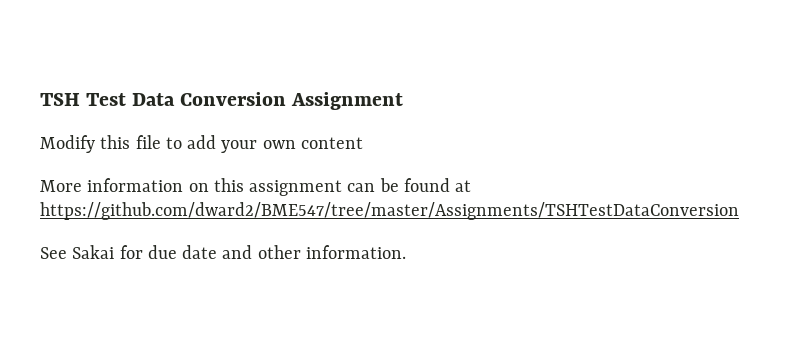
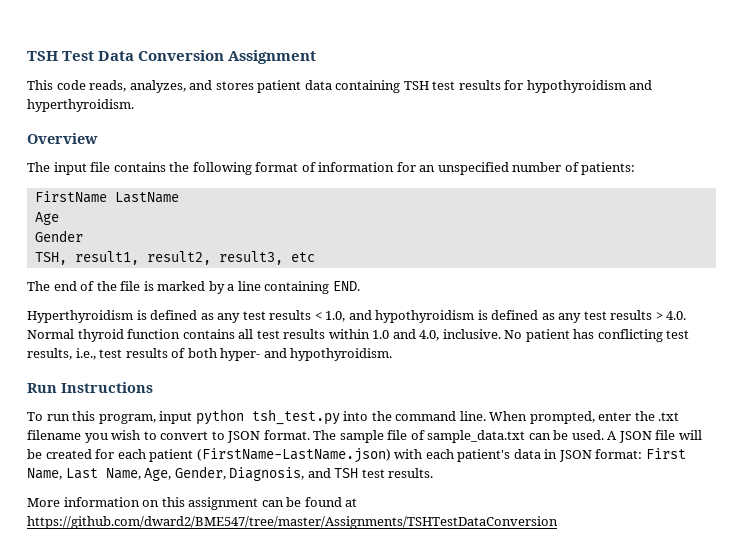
[40,135,363,153] Modify this file to add your own content -> [27,80,653,93] [27,99,134,112] [27,133,98,144] [27,162,636,175] [34,191,179,203] [34,212,59,225] [34,230,83,242] [34,251,315,265] [27,281,360,294] [27,310,687,323] [27,329,690,342] [27,348,393,361] [27,382,153,393] [27,409,680,425] [27,430,702,443] [27,448,686,463] [27,466,434,481] This code reads, analyzes, and stores patient data containing TSH test results for hypothyroidism and hyperthyroidism. // Overview // The input file contains the following format of information for an unspecified number of patients: // FirstName LastName // Age // Gender // TSH, result1, result2, result3, etc // The end of the file is marked by a line containing END. // Hyperthyroidism is defined as any test results < 1.0, and hypothyroidism is defined as any test results > 4.0. Normal thyroid function contains all test results within 1.0 and 4.0, inclusive. No patient has conflicting test results, i.e., test results of both hyper- and hypothyroidism. // Run Instructions // To run this program, input python tsh_test.py into the command line. When prompted, enter the .txt filename you wish to convert to JSON format. The sample file of sample_data.txt can be used. A JSON file will be created for each patient (FirstName-LastName.json) with each patient's data in JSON format: First Name, Last Name, Age, Gender, Diagnosis, and TSH test results.
[40,245,406,259] // See Sakai for due date and other information. -> (558, 522) none

